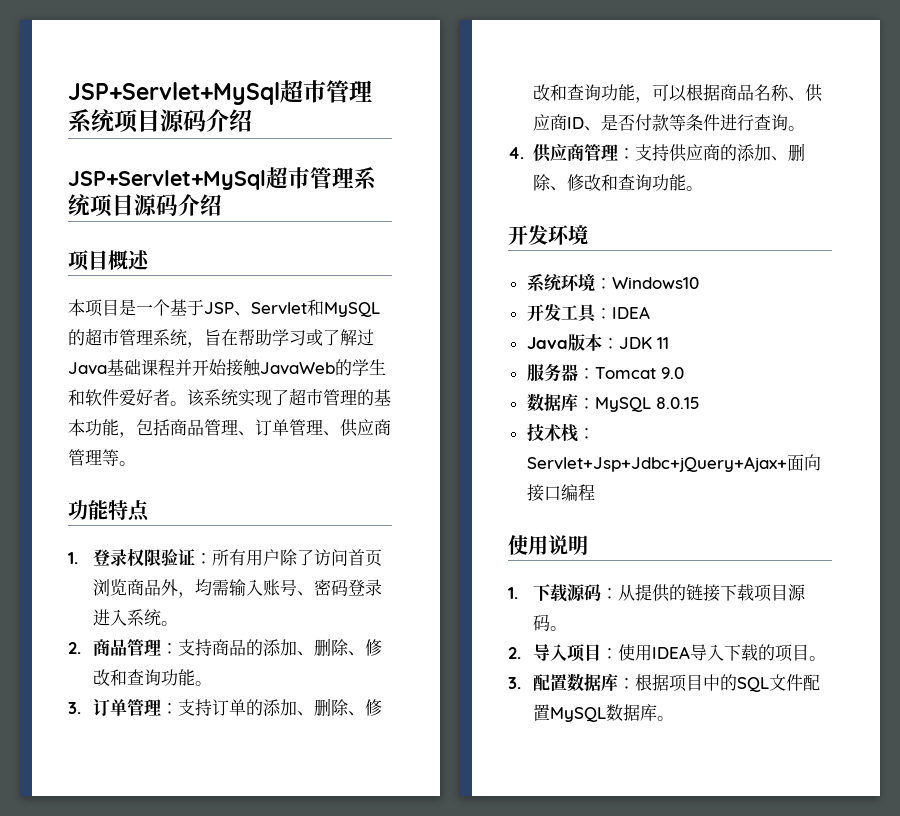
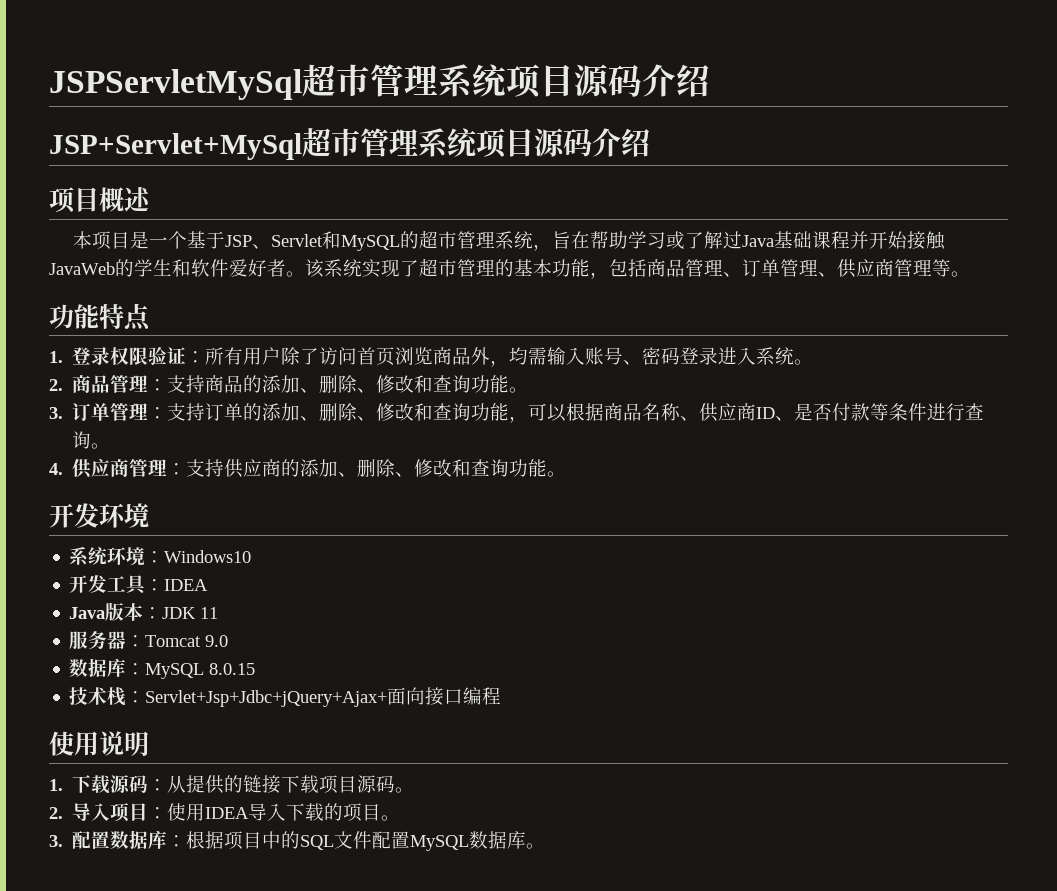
[68,82,280,105] JSP+Servlet+MySql -> [49,69,302,100] JSPServletMySql

